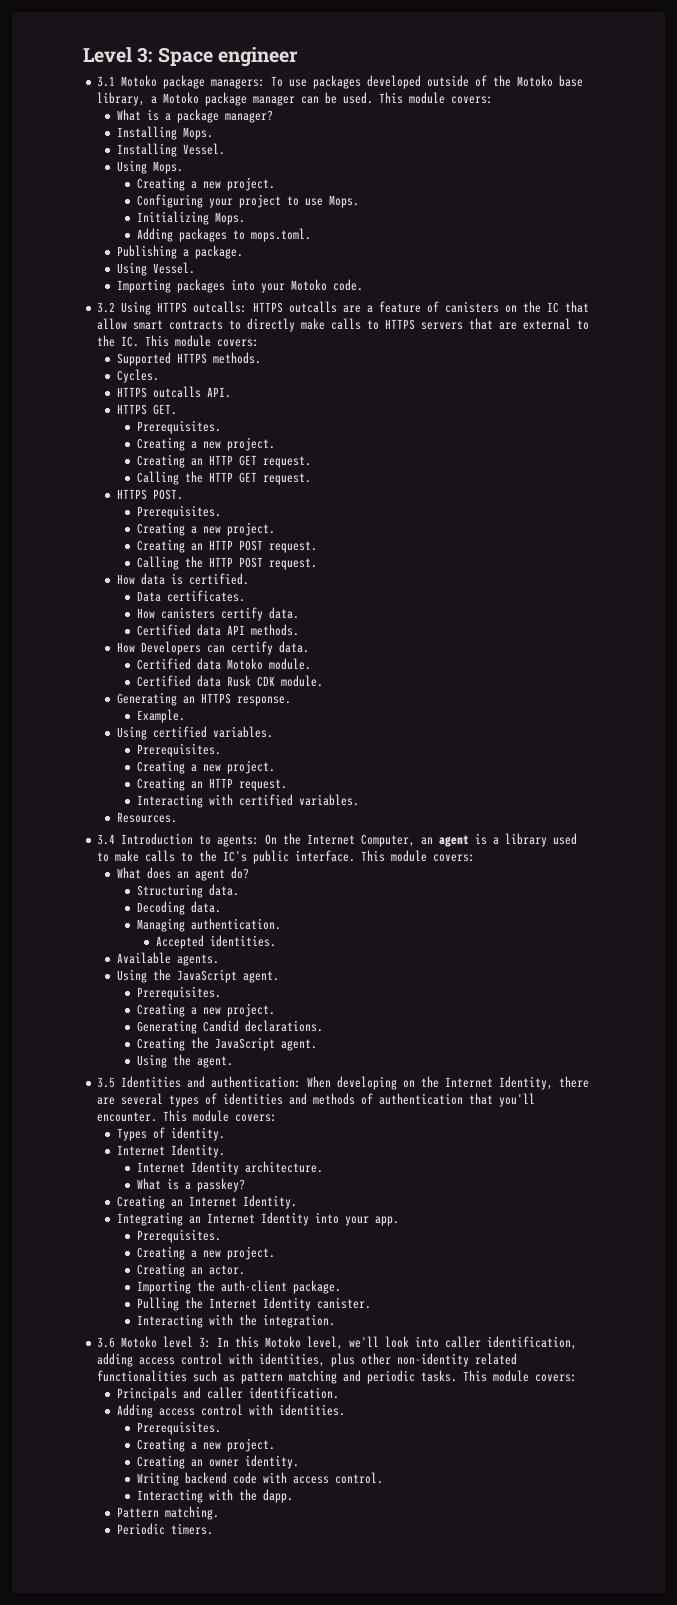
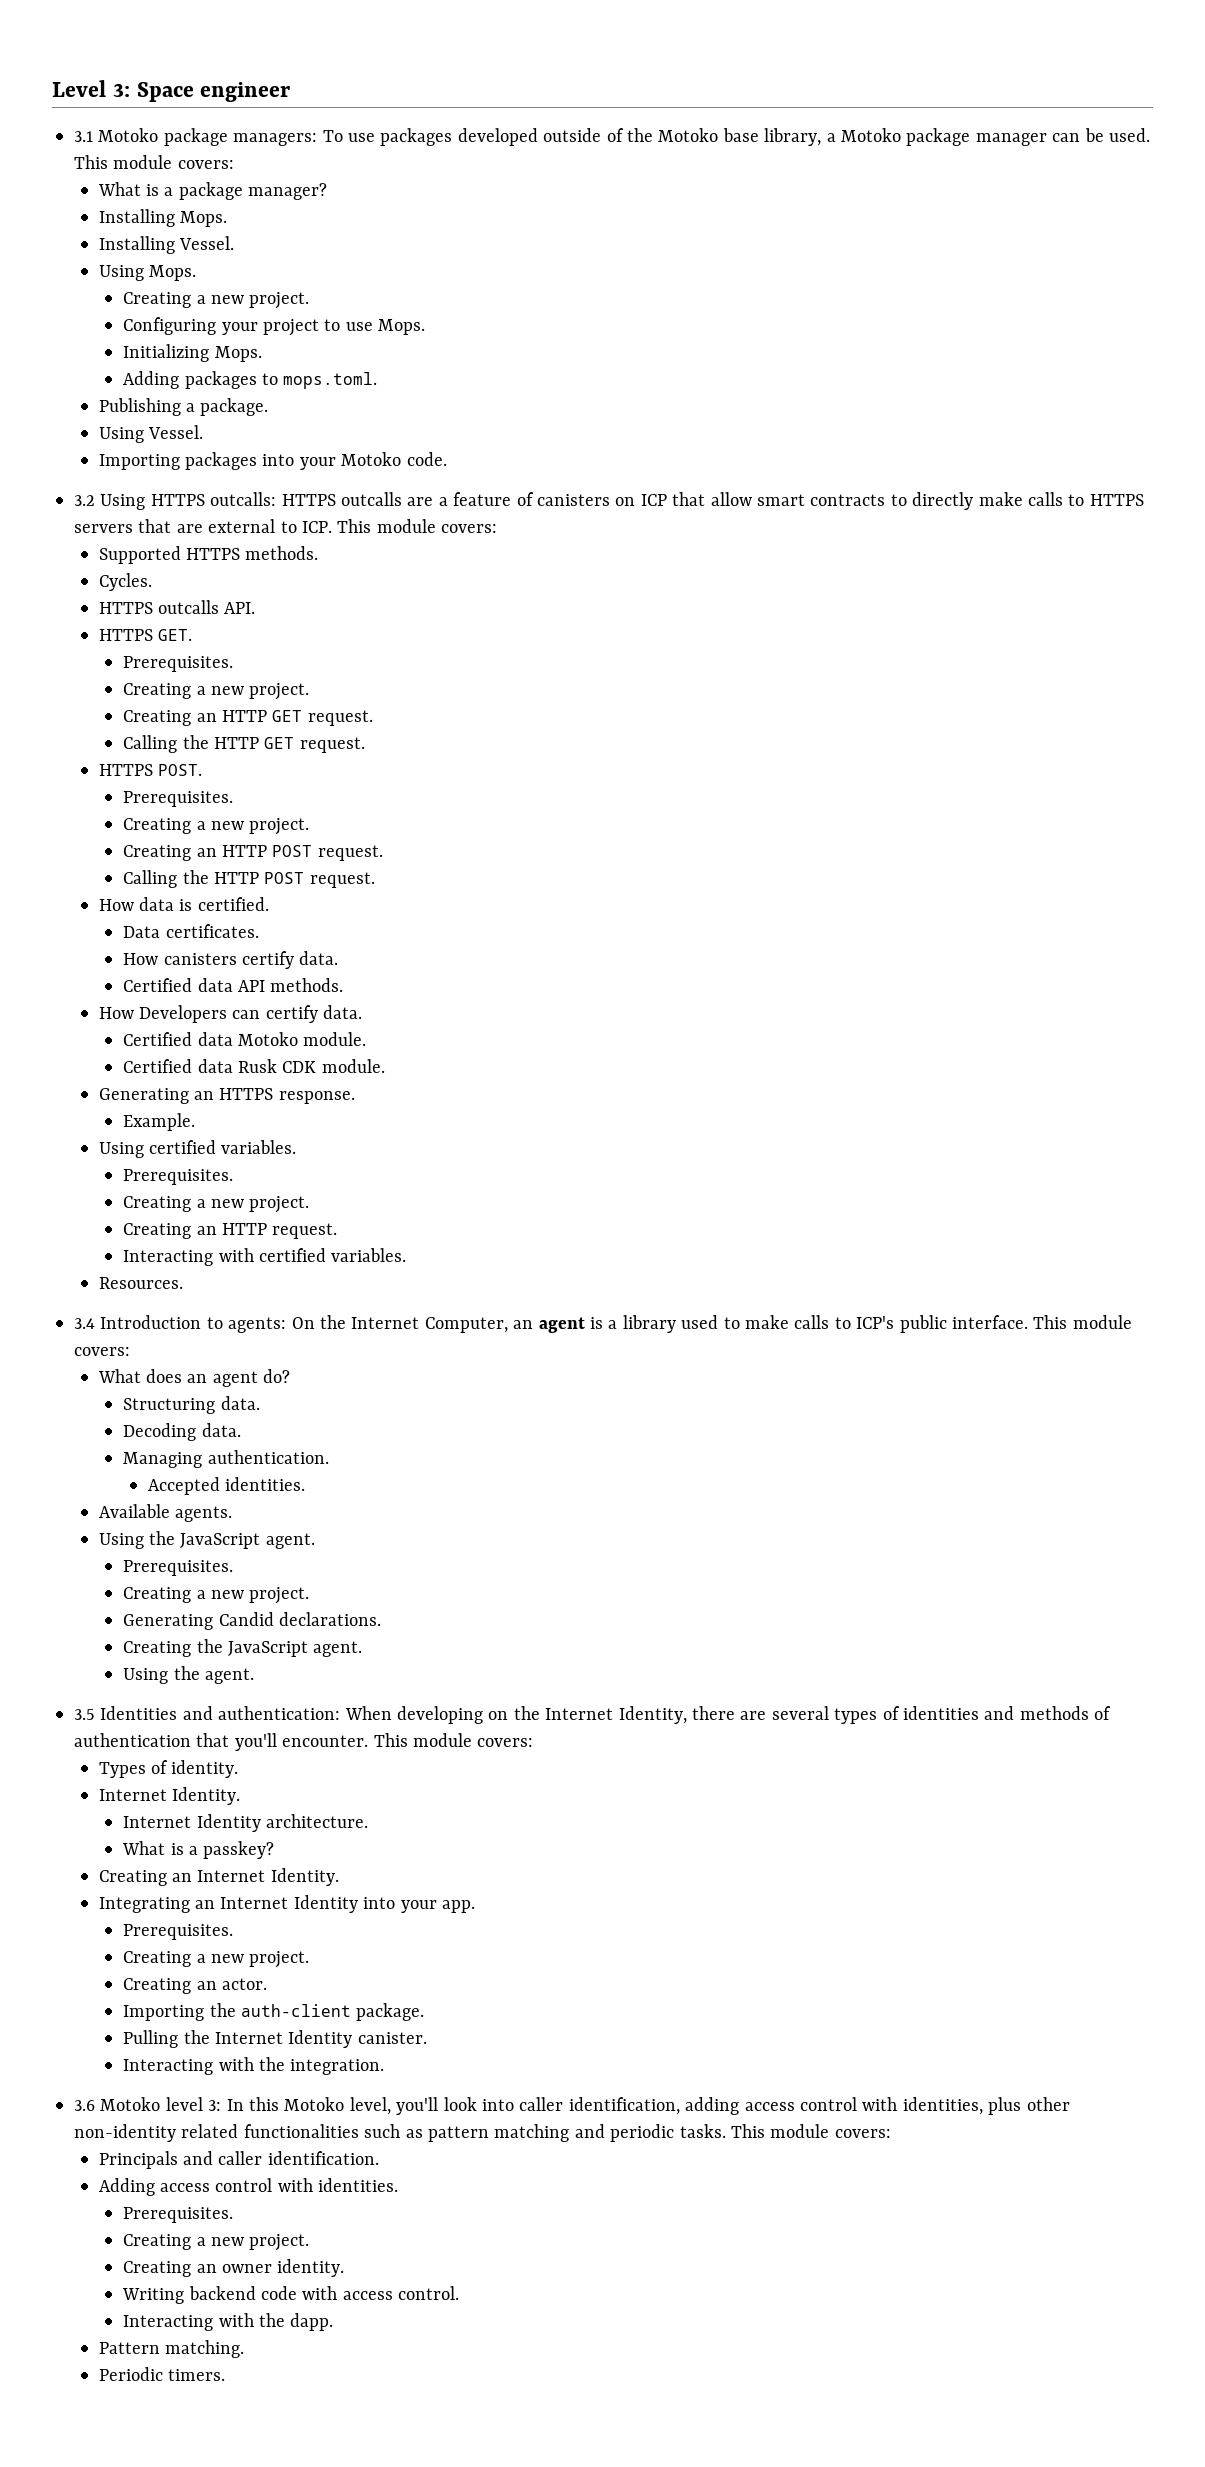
[523,301,560,313] the IC -> [640,494,667,506] ICP
[97,335,140,347] the IC. -> [302,521,332,533] ICP.
[199,850,248,862] the IC's -> [856,1316,895,1329] ICP's
[349,1336,380,1348] we'll -> [396,2097,439,2115] you'll

